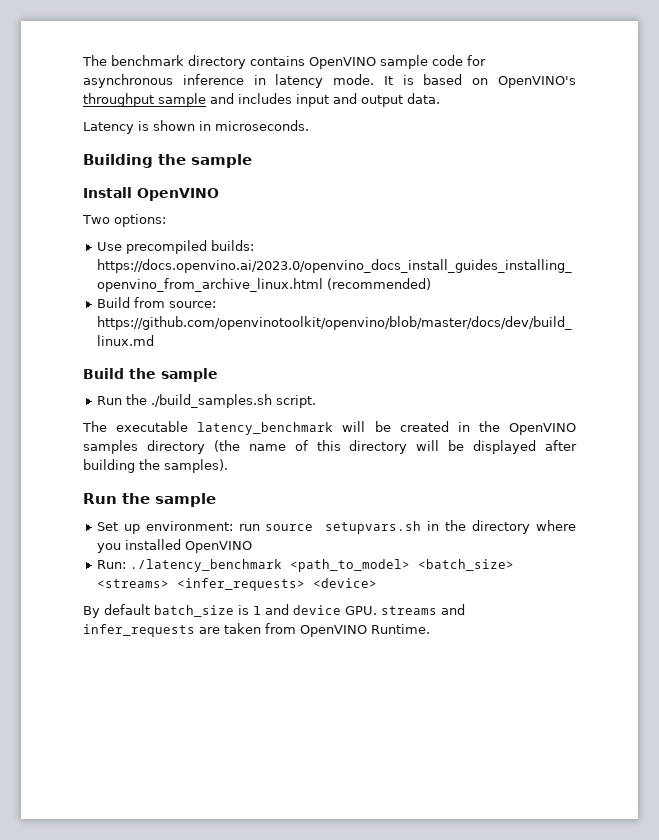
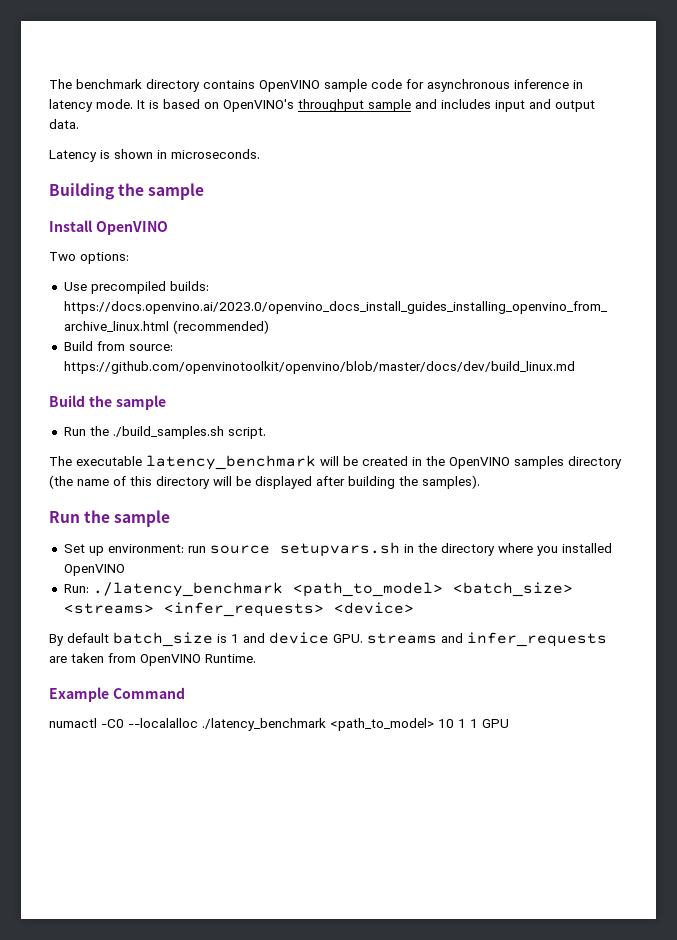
(430, 629) none -> [49,687,185,702] [49,718,509,731] // Example Command // numactl -C0 --localalloc ./latency_benchmark <path_to_model> 10 1 1 GPU

